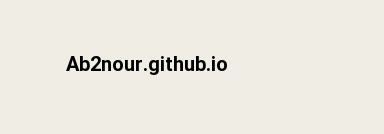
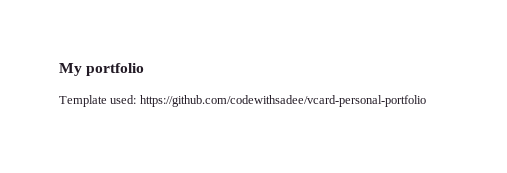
[66,56,228,75] Ab2nour.github.io -> [59,63,145,76] [59,95,426,107] My portfolio // Template used: https://github.com/codewithsadee/vcard-personal-portfolio

